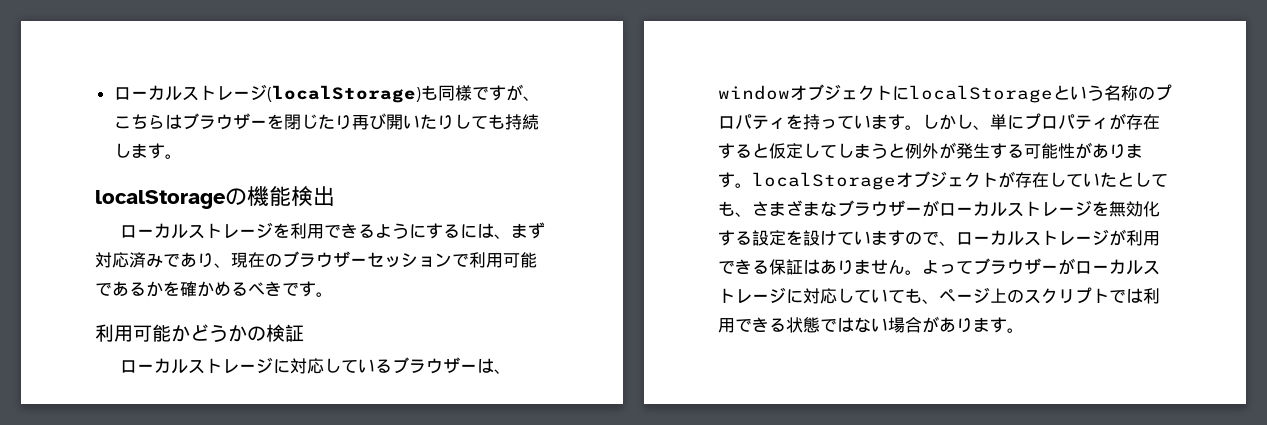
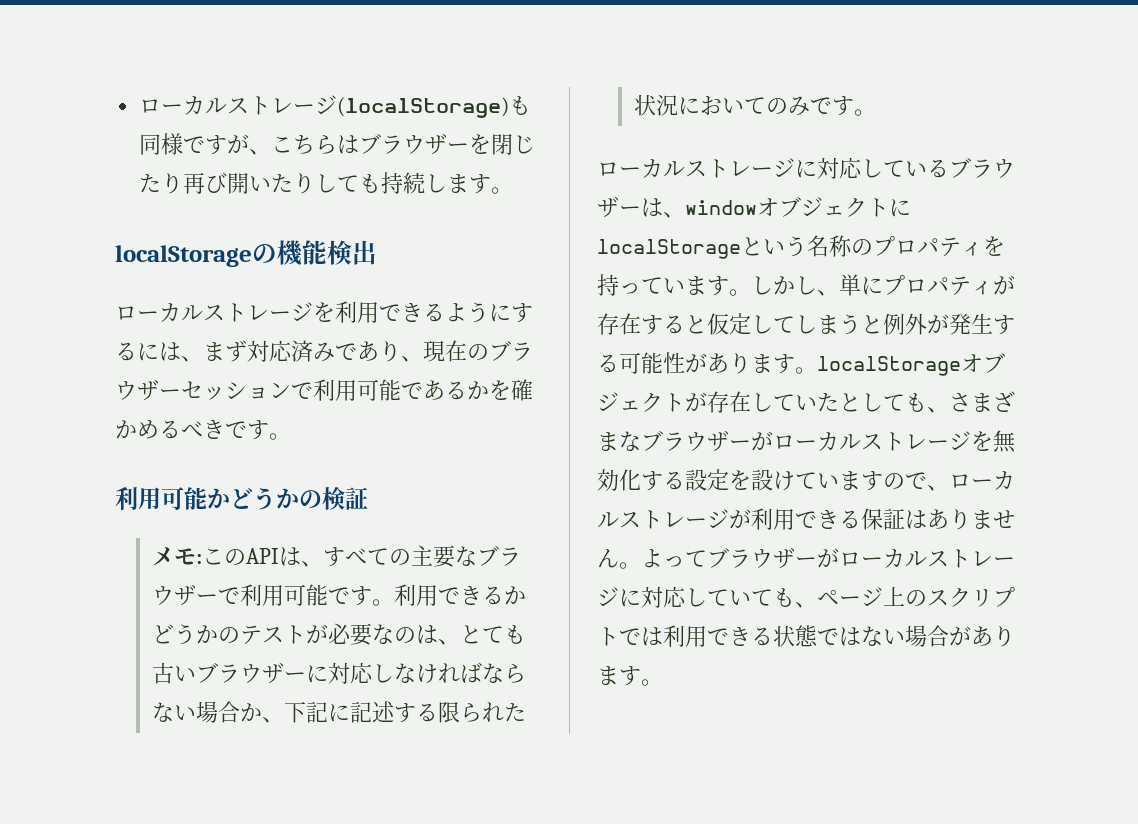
(304, 333) none -> [151,545,521,568] [151,584,526,606] [151,623,526,646] [151,662,526,684] [151,701,526,723] [633,94,876,116] // メモ:このAPIは、すべての主要なブラウザーで利用可能です。利用できるかどうかのテストが必要なのは、とても古いブラウザーに対応しなければならない場合か、下記に記述する限られた状況においてのみです。

